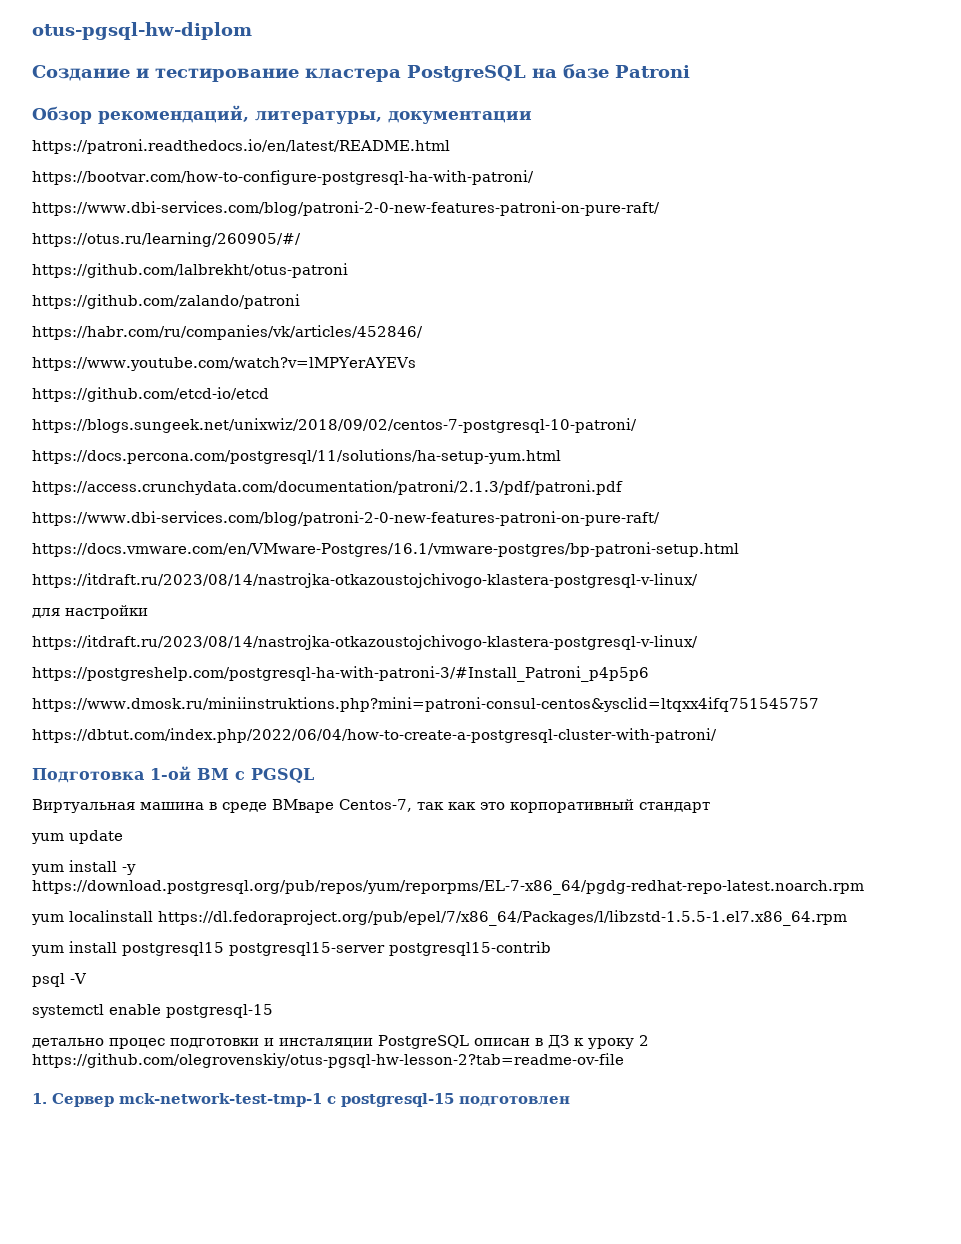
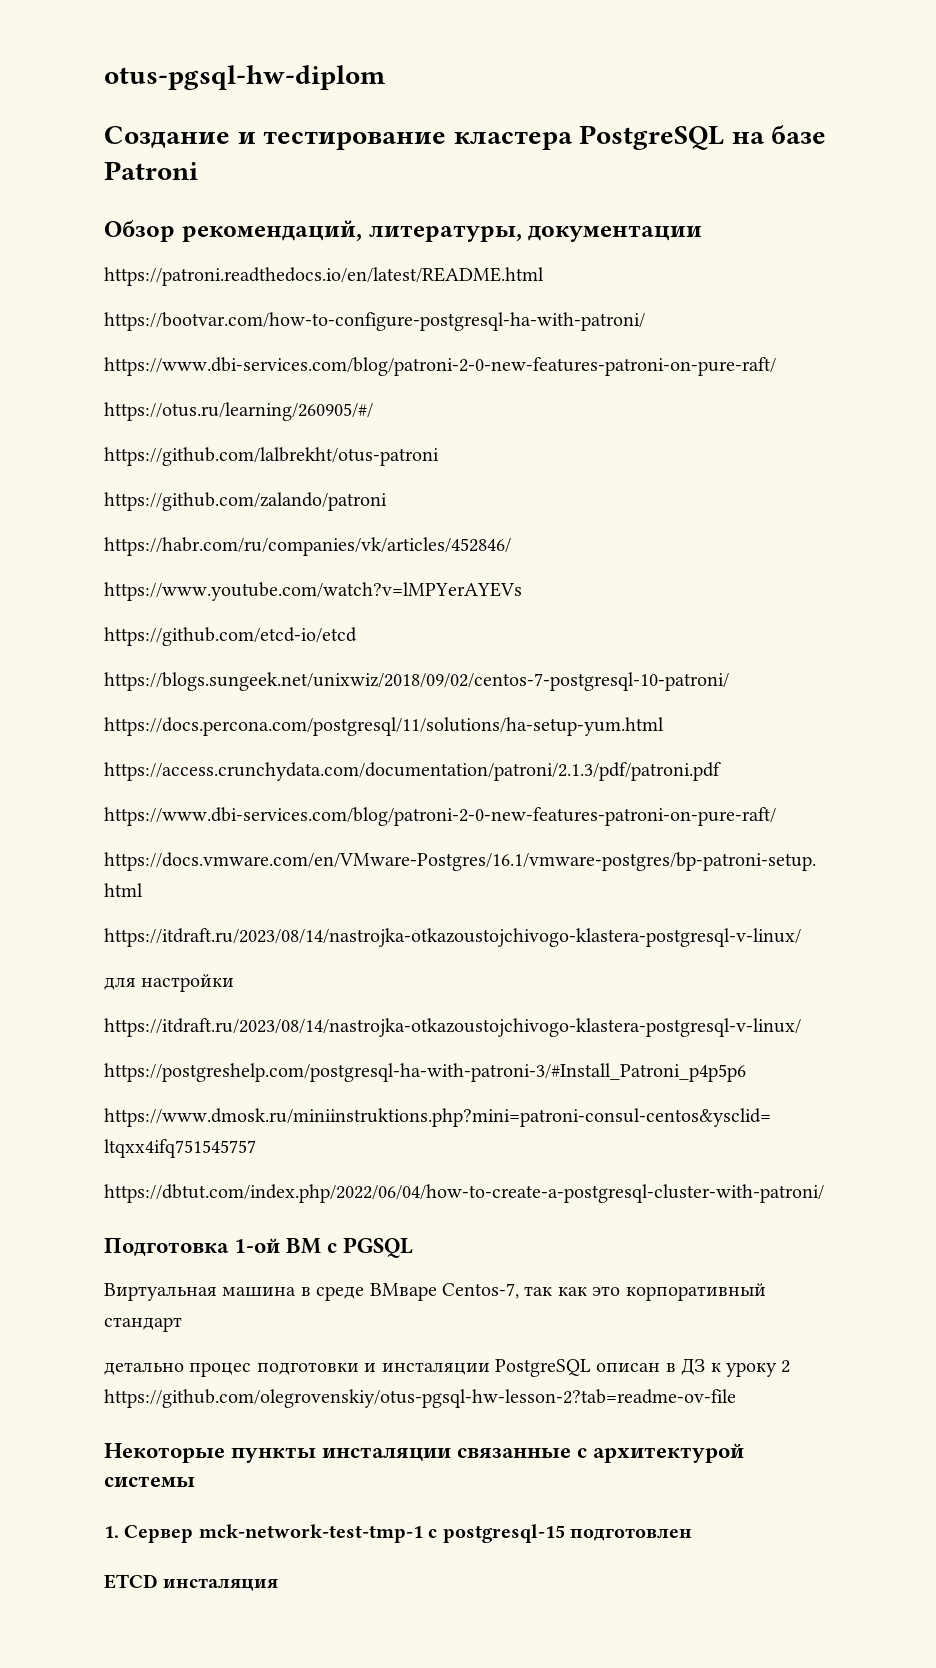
[31,830,123,844] [31,860,136,875] [32,880,864,895] [31,910,847,926] [31,941,551,956] [32,973,87,987] [32,1004,273,1018] // yum update // yum install -y https://download.postgresql.org/pub/repos/yum/reporpms/EL-7-x86_64/pgdg-redhat-repo-latest.noarch.rpm // yum localinstall https://dl.fedoraproject.org/pub/epel/7/x86_64/Packages/l/libzstd-1.5.5-1.el7.x86_64.rpm // yum install postgresql15 postgresql15-server postgresql15-contrib // psql -V // systemctl enable postgresql-15 -> (182, 1324) none
(624, 1060) none -> [104,1443,745,1463] [104,1476,195,1487] // Некоторые пункты инсталяции связанные с архитектурой системы
(570, 1101) none -> [104,1574,279,1591] // ETCD инсталяция

